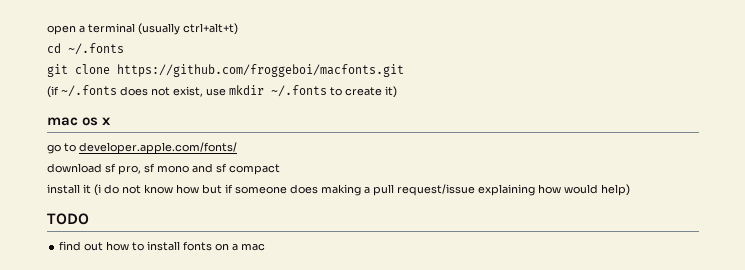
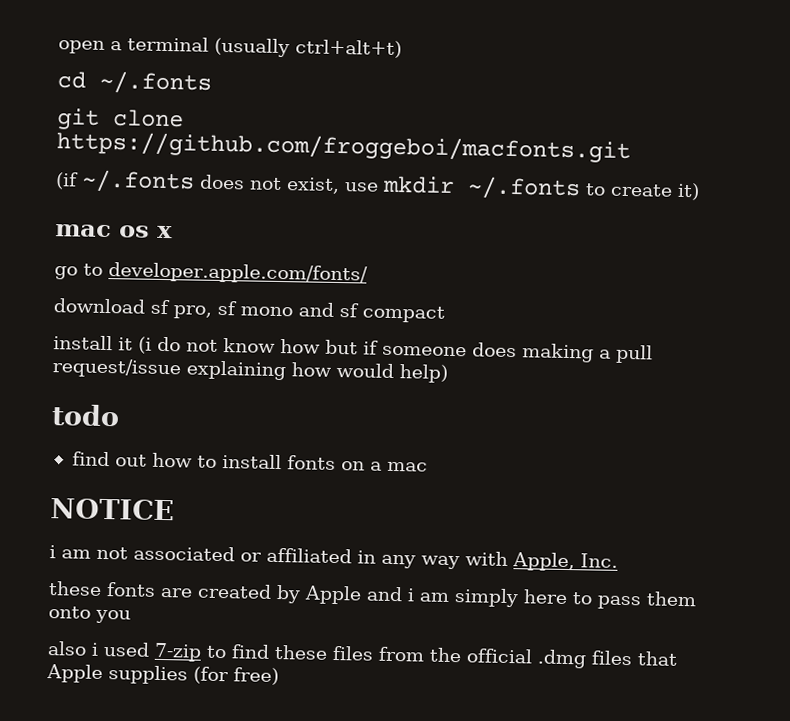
[47,213,89,225] TODO -> [51,404,120,427] todo
(266, 247) none -> [50,498,175,521] [49,545,618,572] [48,581,697,610] [48,606,131,624] [47,641,678,669] [46,664,279,686] // NOTICE // i am not associated or affiliated in any way with Apple, Inc. // these fonts are created by Apple and i am simply here to pass them onto you // also i used 7-zip to find these files from the official .dmg files that Apple supplies (for free)

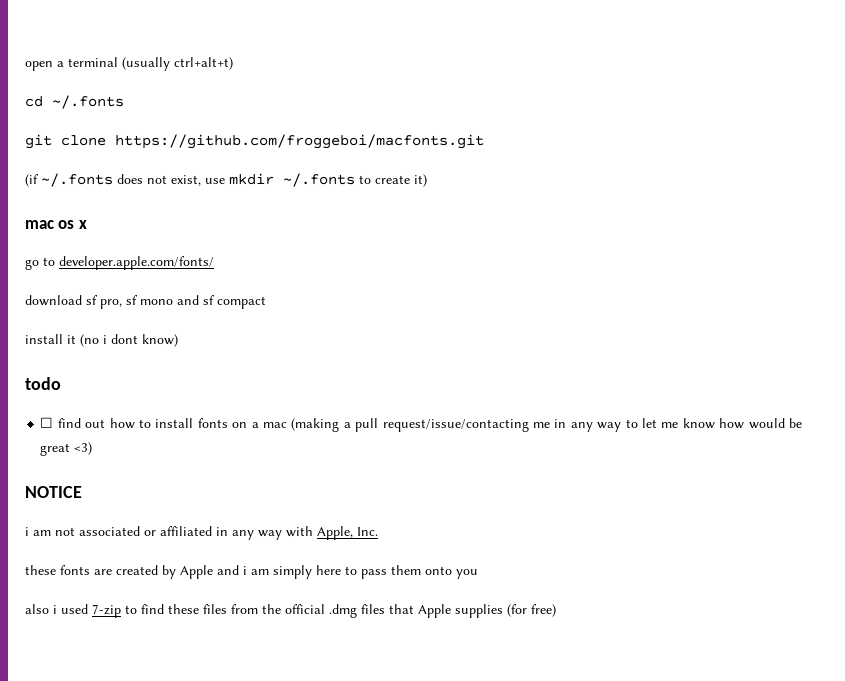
[138,336,653,364] [52,358,448,383] (i do not know how but if someone does making a pull request/issue explaining how would help) -> [80,334,178,347] (no i dont know)
(120, 415) none -> [40,417,54,428] ☐
(428, 466) none -> [291,418,802,432] [40,442,93,456] (making a pull request/issue/contacting me in any way to let me know how would be great <3)

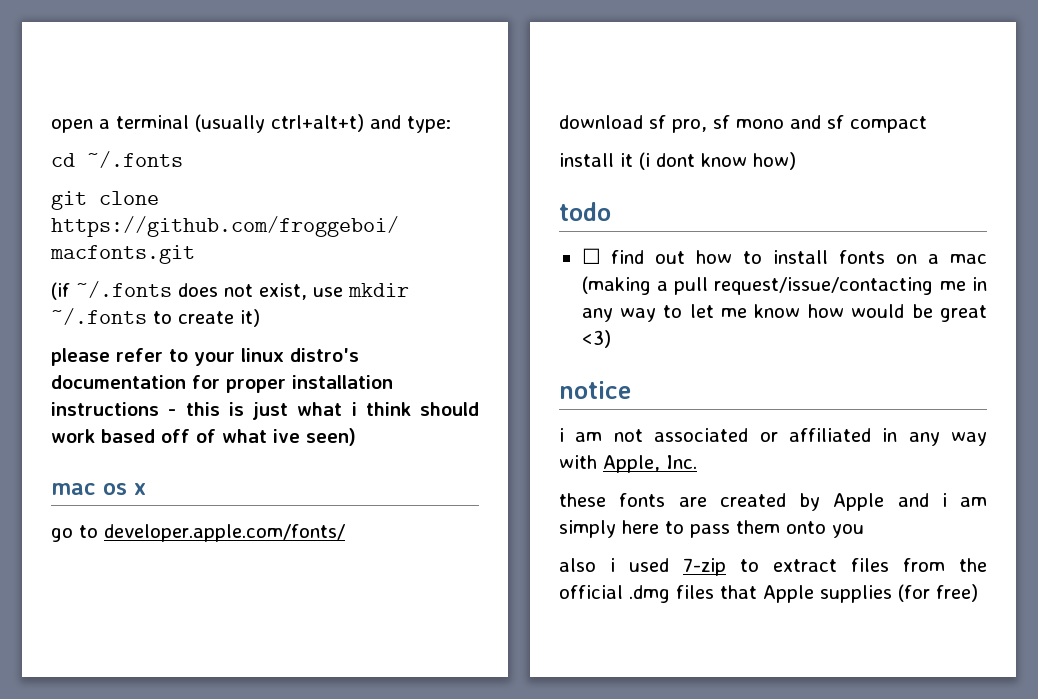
(233, 63) none -> [370,115,451,133] and type:
(427, 180) none -> [51,348,359,366] [51,375,393,393] [51,402,479,420] [51,428,356,446] // please refer to your linux distro's documentation for proper installation instructions - this is just what i think should work based off of what ive seen)
[80,334,178,347] (no i dont know) -> [639,152,796,170] (i dont know how)
[25,486,82,498] NOTICE -> [559,381,631,399] notice
[141,604,199,614] find these -> [773,559,837,572] extract

